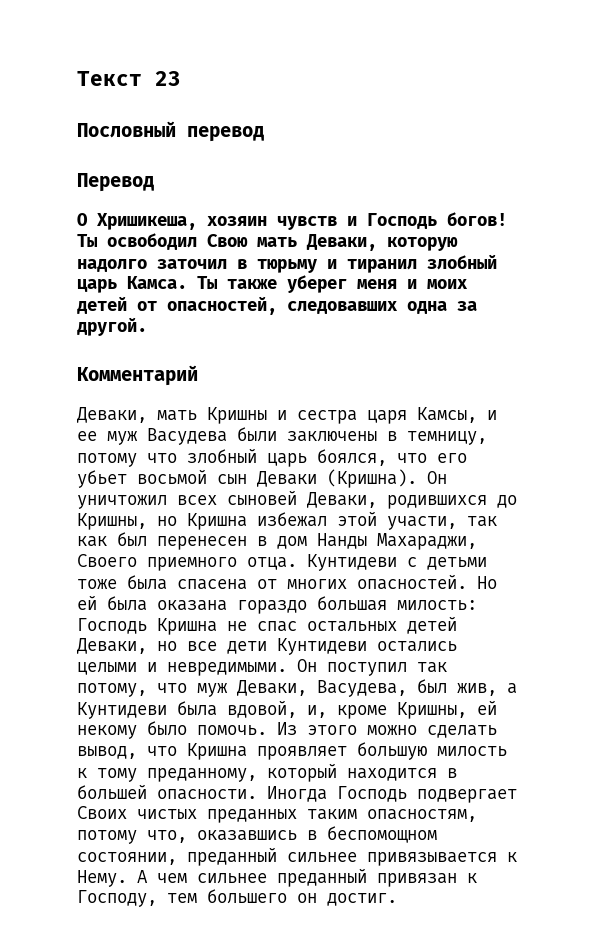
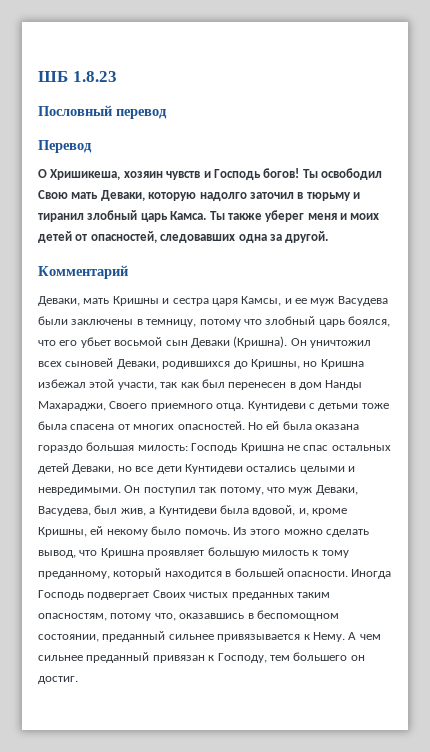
[77,71,181,86] Текст 23 -> [38,71,117,82] ШБ 1.8.23

